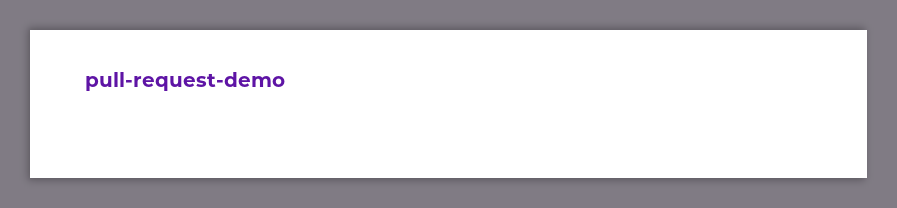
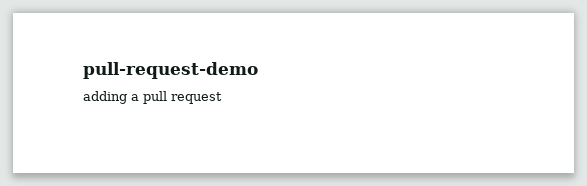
(285, 81) none -> [83,91,222,104] // adding a pull request

